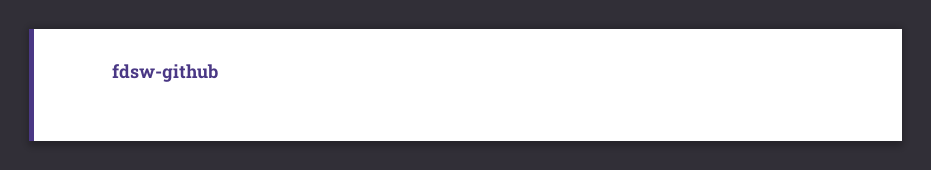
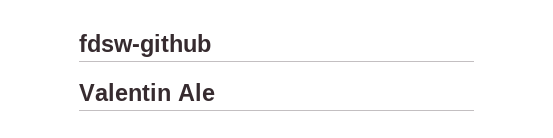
(218, 73) none -> [79,83,215,101] // Valentin Ale

